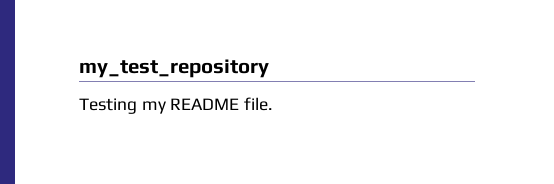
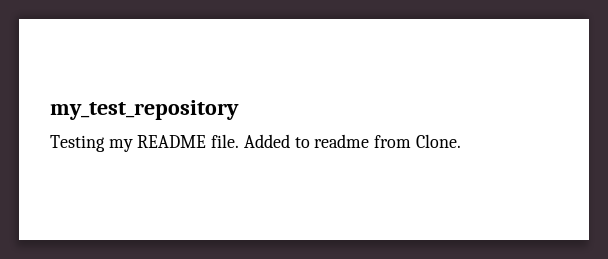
(273, 104) none -> [243,134,461,148] Added to readme from Clone.

